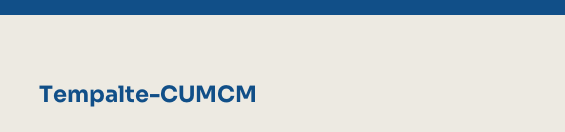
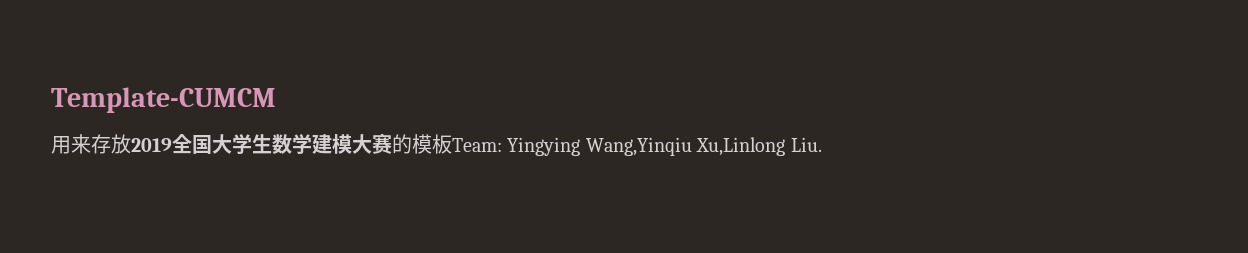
[39,85,257,107] Tempalte-CUMCM -> [51,87,276,113] [51,133,822,156] Template-CUMCM // 用来存放2019全国大学生数学建模大赛的模板Team: Yingying Wang,Yinqiu Xu,Linlong Liu.

